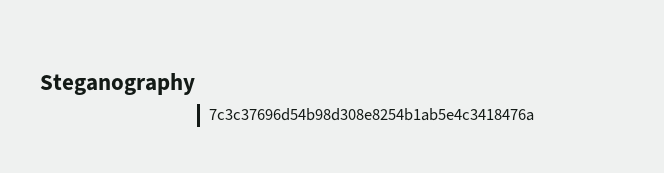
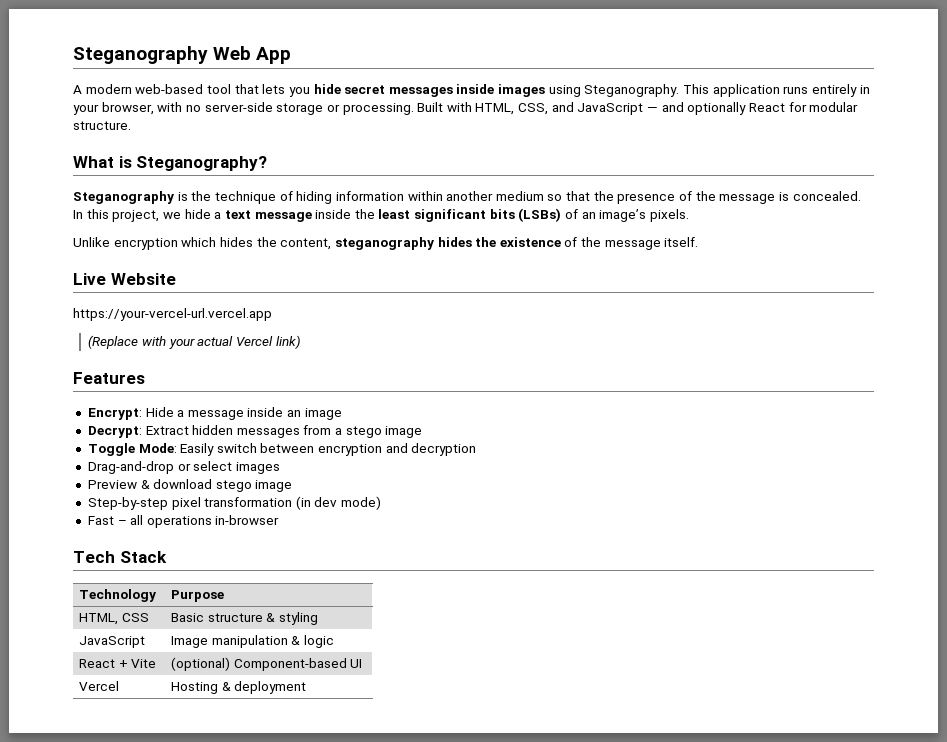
[40,73,195,95] [208,108,534,121] Steganography // 7c3c37696d54b98d308e8254b1ab5e4c3418476a -> [73,46,292,64] [73,84,870,97] [73,102,859,115] [73,121,131,130] [73,156,268,171] [73,191,861,204] [73,208,689,222] [73,237,699,250] [73,273,176,285] [73,308,272,321] [88,335,301,349] [73,372,145,384] [87,407,342,420] [87,425,423,438] [87,443,477,456] [87,461,280,474] [87,479,293,492] [87,496,382,510] [87,515,280,528] [73,551,167,563] [79,589,157,602] [171,590,225,602] [79,613,149,625] [171,612,319,625] [79,636,146,648] [171,635,335,648] [79,659,157,668] [171,657,363,671] [79,681,120,691] [171,681,307,694] Steganography Web App // A modern web-based tool that lets you hide secret messages inside images using Steganography. This application runs entirely in your browser, with no server-side storage or processing. Built with HTML, CSS, and JavaScript — and optionally React for modular structure. // What is Steganography? // Steganography is the technique of hiding information within another medium so that the presence of the message is concealed. In this project, we hide a text message inside the least significant bits (LSBs) of an image’s pixels. // Unlike encryption which hides the content, steganography hides the existence of the message itself. // Live Website // https://your-vercel-url.vercel.app // (Replace with your actual Vercel link) // Features // Encrypt: Hide a message inside an image // Decrypt: Extract hidden messages from a stego image // Toggle Mode: Easily switch between encryption and decryption // Drag-and-drop or select images // Preview & download stego image // Step-by-step pixel transformation (in dev mode) // Fast – all operations in-browser // Tech Stack // Technology | Purpose // HTML, CSS | Basic structure & styling // JavaScript | Image manipulation & logic // React + Vite | (optional) Component-based UI // Vercel | Hosting & deployment

